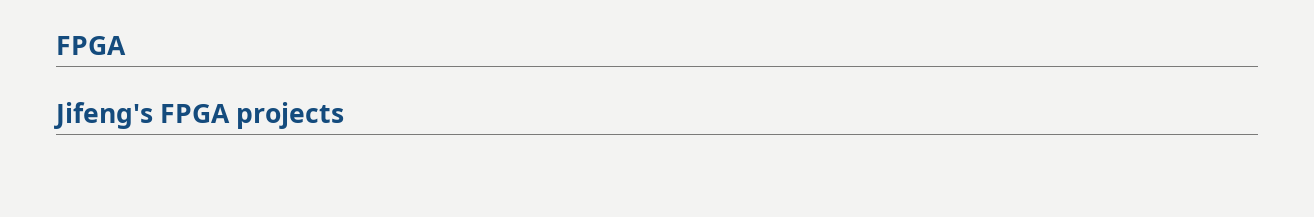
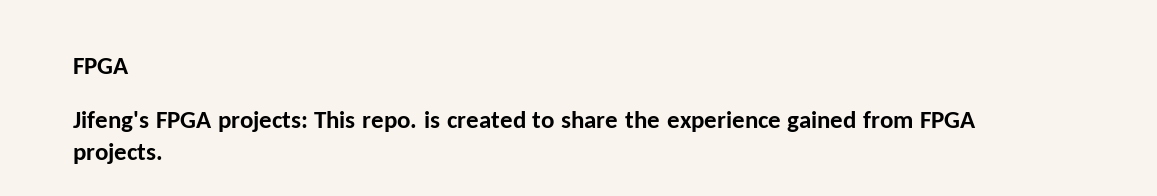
[236,102,345,129] projects -> [217,111,976,132] [73,143,163,164] projects: This repo. is created to share the experience gained from FPGA projects.

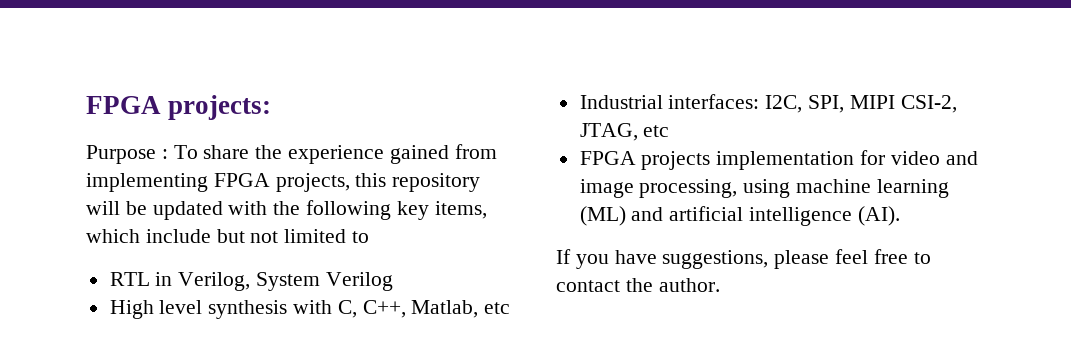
[73,58,129,74] [73,111,212,132] FPGA // Jifeng's FPGA -> [86,96,161,114] FPGA
[314,111,555,132] This repo. is created to -> [86,145,198,164] // Purpose : To
[919,112,976,128] [73,143,163,164] FPGA projects. -> [86,173,481,192] [86,200,487,220] [86,229,370,243] [109,272,393,291] [109,300,511,319] [579,94,957,113] [579,123,670,141] [579,150,978,170] [579,179,949,198] [579,206,900,226] [556,249,931,269] [556,278,720,292] implementing FPGA projects, this repository will be updated with the following key items, which include but not limited to // RTL in Verilog, System Verilog // High level synthesis with C, C++, Matlab, etc // Industrial interfaces: I2C, SPI, MIPI CSI-2, JTAG, etc // FPGA projects implementation for video and image processing, using machine learning (ML) and artificial intelligence (AI). // If you have suggestions, please feel free to contact the author.

